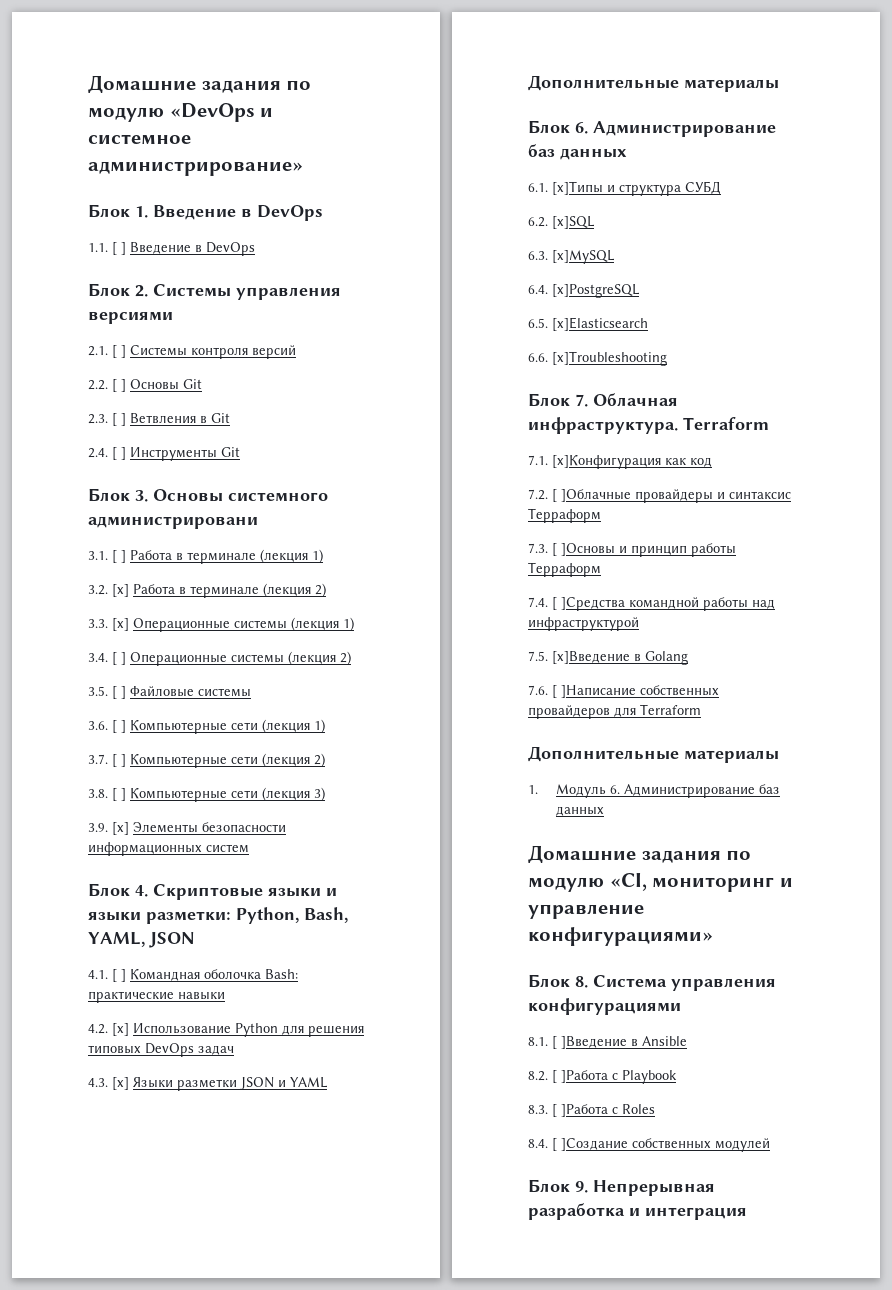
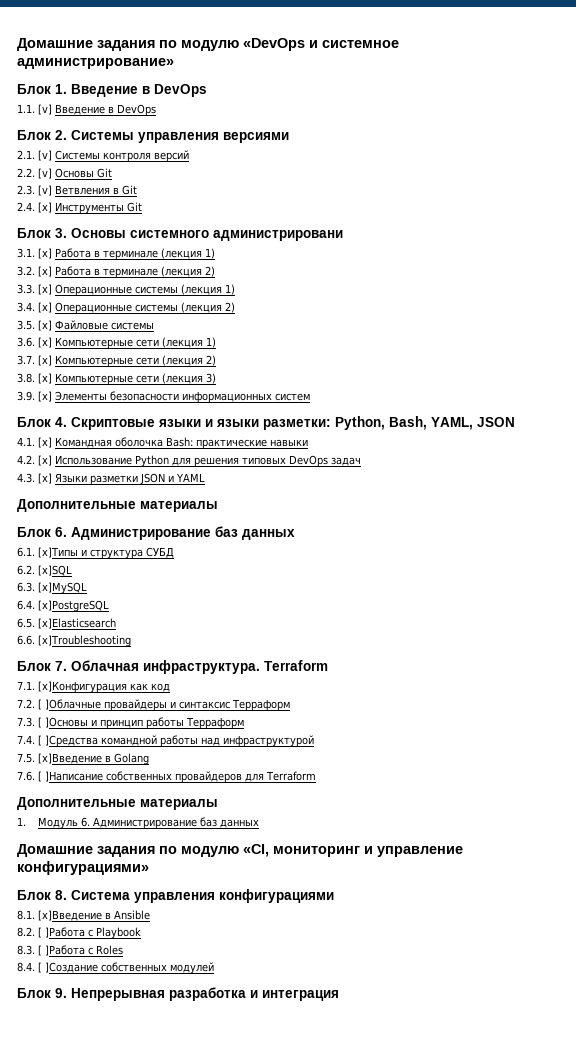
[112,242,126,255] [ ] -> [38,104,52,115] [v]
[112,345,126,358] [ ] -> [38,150,52,161] [v]
[112,379,126,392] [ ] -> [38,168,52,179] [v]
[112,413,126,426] [ ] -> [38,185,52,196] [v]
[112,447,126,460] [ ] -> [38,202,52,213] [x]
[112,550,126,563] [ ] -> [38,248,52,259] [x]
[112,652,126,665] [ ] -> [38,302,52,313] [x]
[112,686,126,699] [ ] -> [38,320,52,331] [x]
[112,720,126,733] [ ] -> [38,337,52,348] [x]
[112,754,126,767] [ ] -> [38,355,52,366] [x]
[112,788,126,801] [ ] -> [38,373,52,384] [x]
[112,969,126,982] [ ] -> [38,437,52,448] [x]
[552,1036,627,1049] [ ]Введение -> [38,910,102,921] [x]Введение

